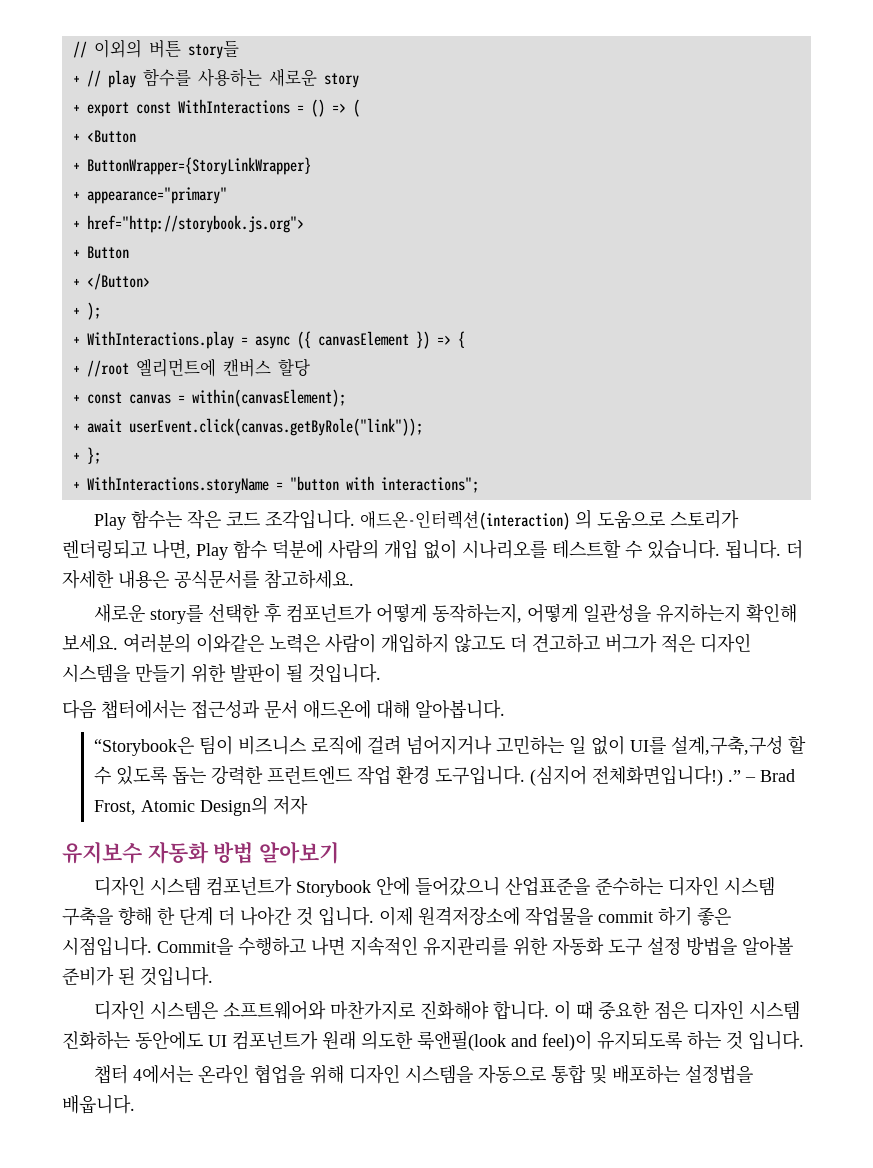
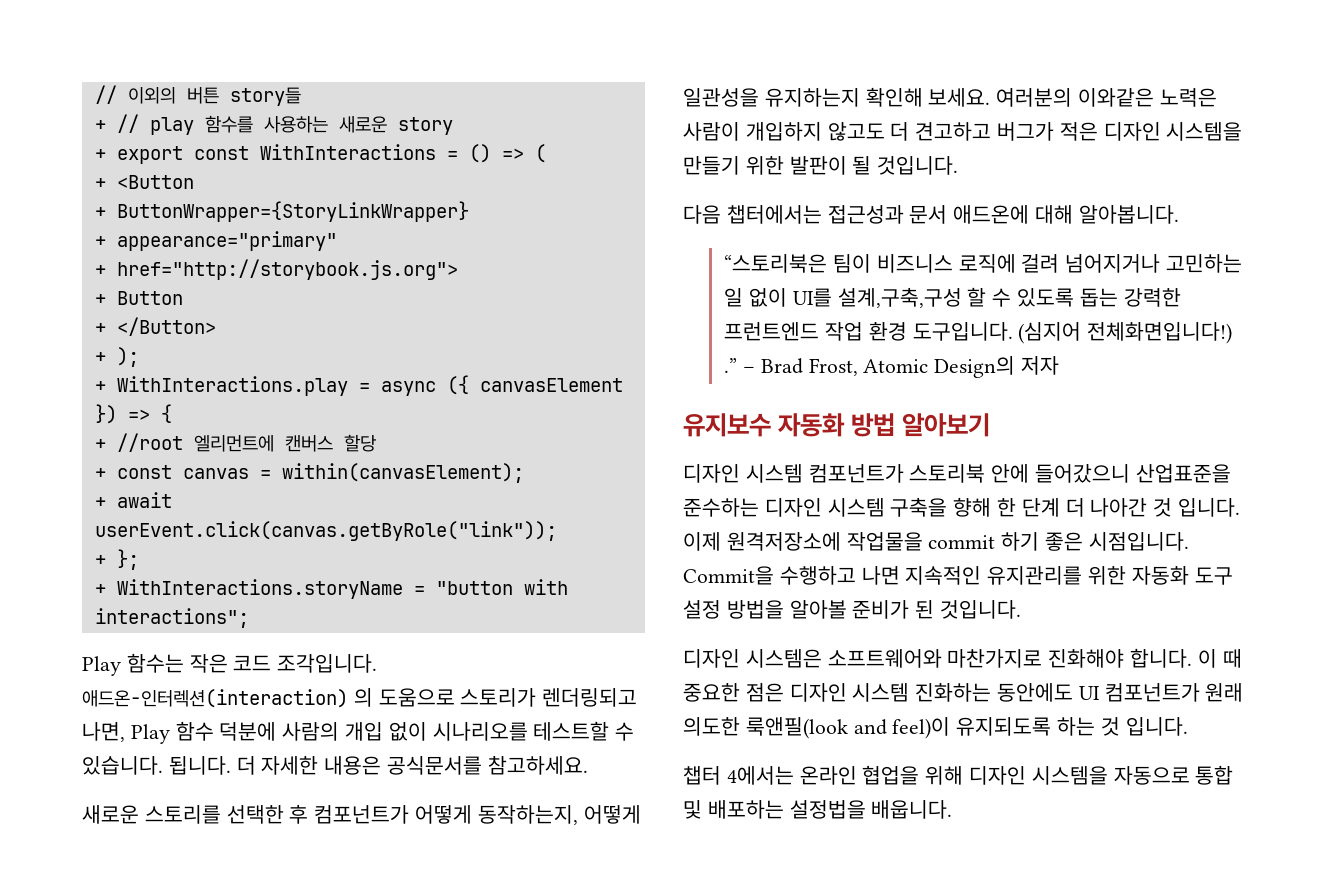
[150,604,204,624] story를 -> [144,805,221,824] 스토리를
[93,737,194,756] “Storybook은 -> [724,254,828,273] “스토리북은
[296,880,372,897] Storybook -> [909,464,986,483] 스토리북

